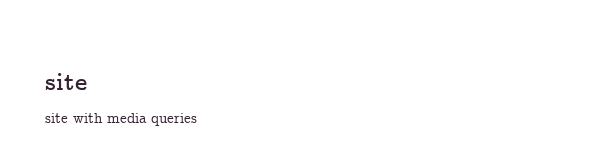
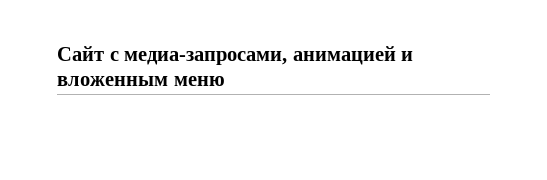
[45,73,87,90] [45,113,197,126] site // site with media queries -> [57,46,414,65] [57,76,225,86] Сайт с медиа-запросами, анимацией и вложенным меню

